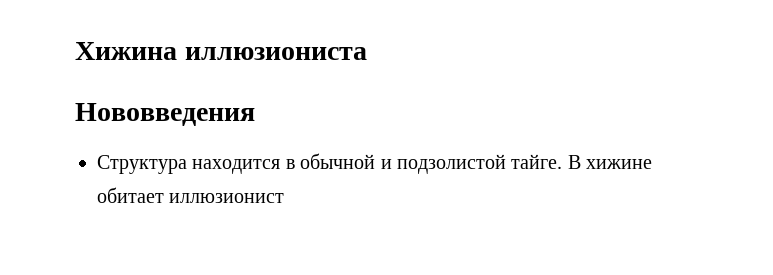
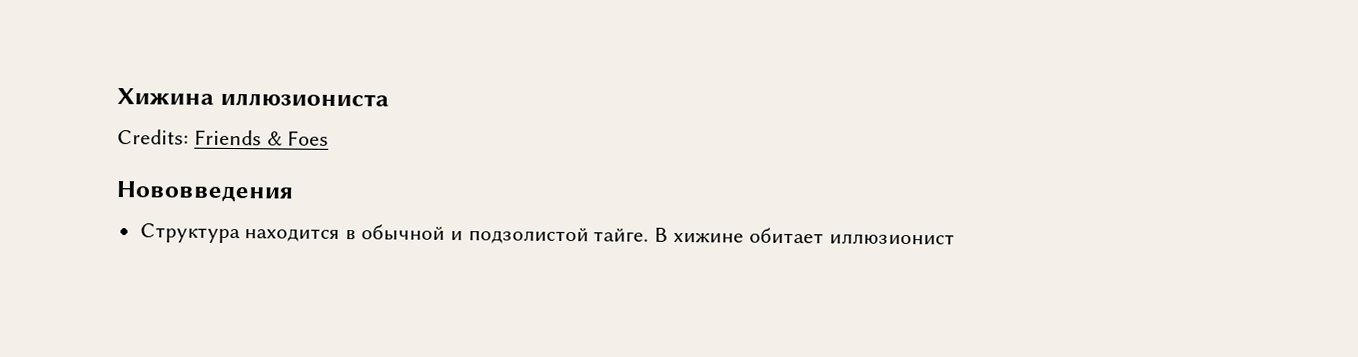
(367, 53) none -> [117,128,330,146] // Credits: Friends & Foes

